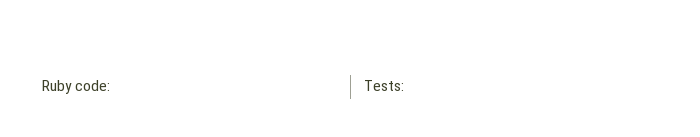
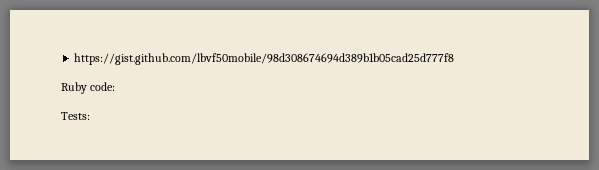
(42, 87) none -> [74,53,455,65] https://gist.github.com/lbvf50mobile/98d308674694d389b1b05cad25d777f8 //

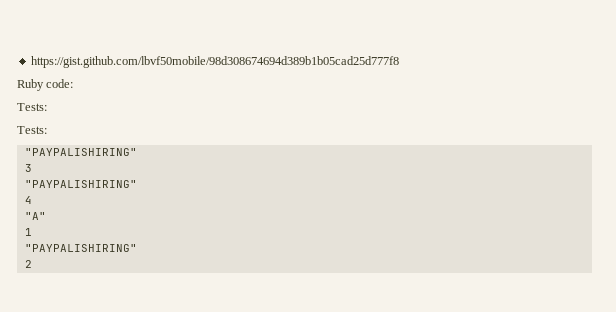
(90, 116) none -> [17,126,47,134] [24,148,137,156] [24,164,32,172] [24,180,137,188] [24,196,32,204] [24,212,46,220] [24,228,32,236] [24,244,137,252] [24,260,32,268] // Tests: // "PAYPALISHIRING" // 3 // "PAYPALISHIRING" // 4 // "A" // 1 // "PAYPALISHIRING" // 2

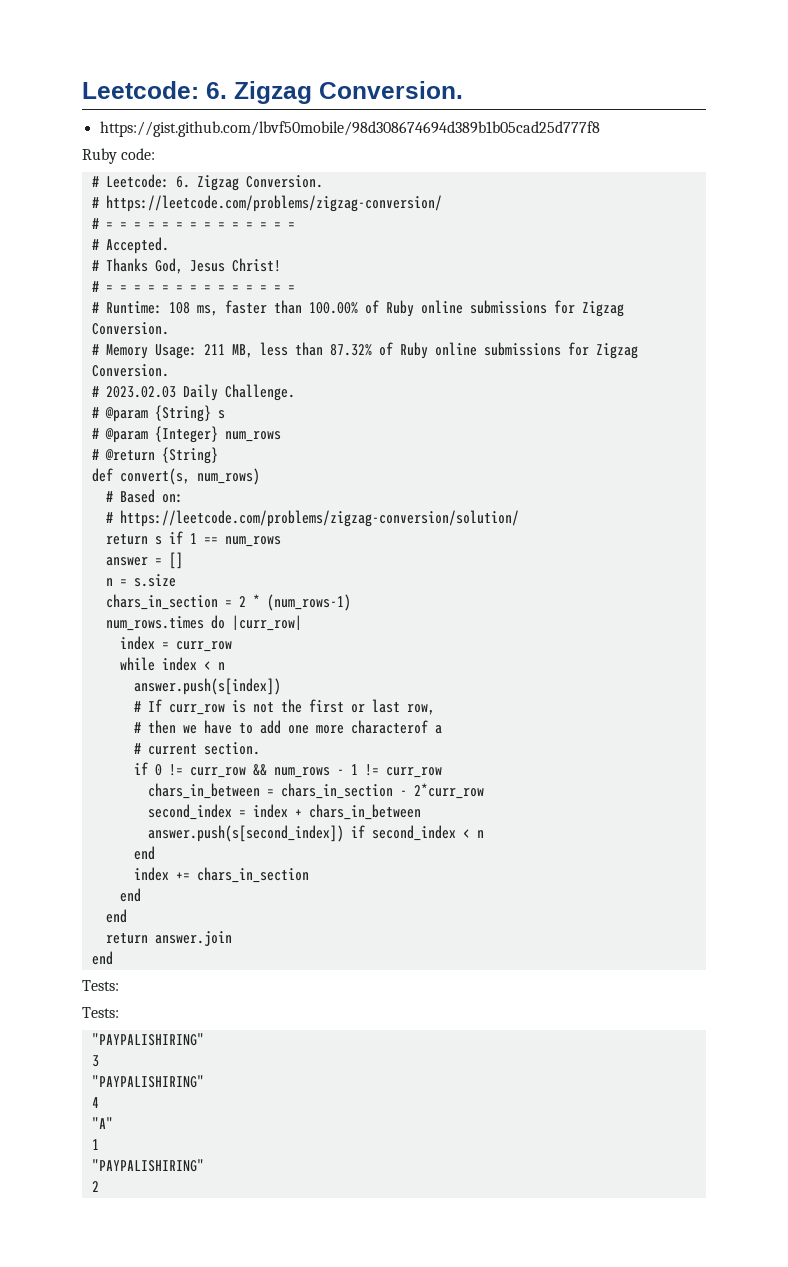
(30, 62) none -> [82,81,463,104] Leetcode: 6. Zigzag Conversion. //
(74, 83) none -> [91,174,323,191] [91,195,442,212] [91,218,295,229] [91,237,169,254] [91,258,281,274] [91,281,295,292] [91,300,624,317] [91,322,169,335] [91,342,638,359] [91,364,169,377] [91,384,295,401] [91,405,225,422] [91,426,281,443] [91,447,218,464] [91,468,260,485] [105,489,183,503] [105,510,519,527] [105,531,281,547] [105,552,183,569] [105,574,176,587] [105,594,351,611] [105,615,302,631] [119,636,232,652] [119,657,225,671] [133,678,281,695] [133,699,435,715] [133,720,442,734] [133,742,260,755] [133,762,442,778] [147,783,484,799] [147,804,421,820] [147,825,484,842] [133,846,155,860] [133,867,309,883] [119,888,141,902] [105,909,127,923] [105,931,232,946] [91,951,113,965] // # Leetcode: 6. Zigzag Conversion. // # https://leetcode.com/problems/zigzag-conversion/ // # = = = = = = = = = = = = = = // # Accepted. // # Thanks God, Jesus Christ! // # = = = = = = = = = = = = = = // # Runtime: 108 ms, faster than 100.00% of Ruby online submissions for Zigzag Conversion. // # Memory Usage: 211 MB, less than 87.32% of Ruby online submissions for Zigzag Conversion. // # 2023.02.03 Daily Challenge. // # @param {String} s // # @param {Integer} num_rows // # @return {String} // def convert(s, num_rows) // # Based on: // # https://leetcode.com/problems/zigzag-conversion/solution/ // return s if 1 == num_rows // answer = [] // n = s.size // chars_in_section = 2 * (num_rows-1) // num_rows.times do |curr_row| // index = curr_row // while index < n // answer.push(s[index]) // # If curr_row is not the first or last row, // # then we have to add one more characterof a // # current section. // if 0 != curr_row && num_rows - 1 != curr_row // chars_in_between = chars_in_section - 2*curr_row // second_index = index + chars_in_between // answer.push(s[second_index]) if second_index < n // end // index += chars_in_section // end // end // return answer.join // end

